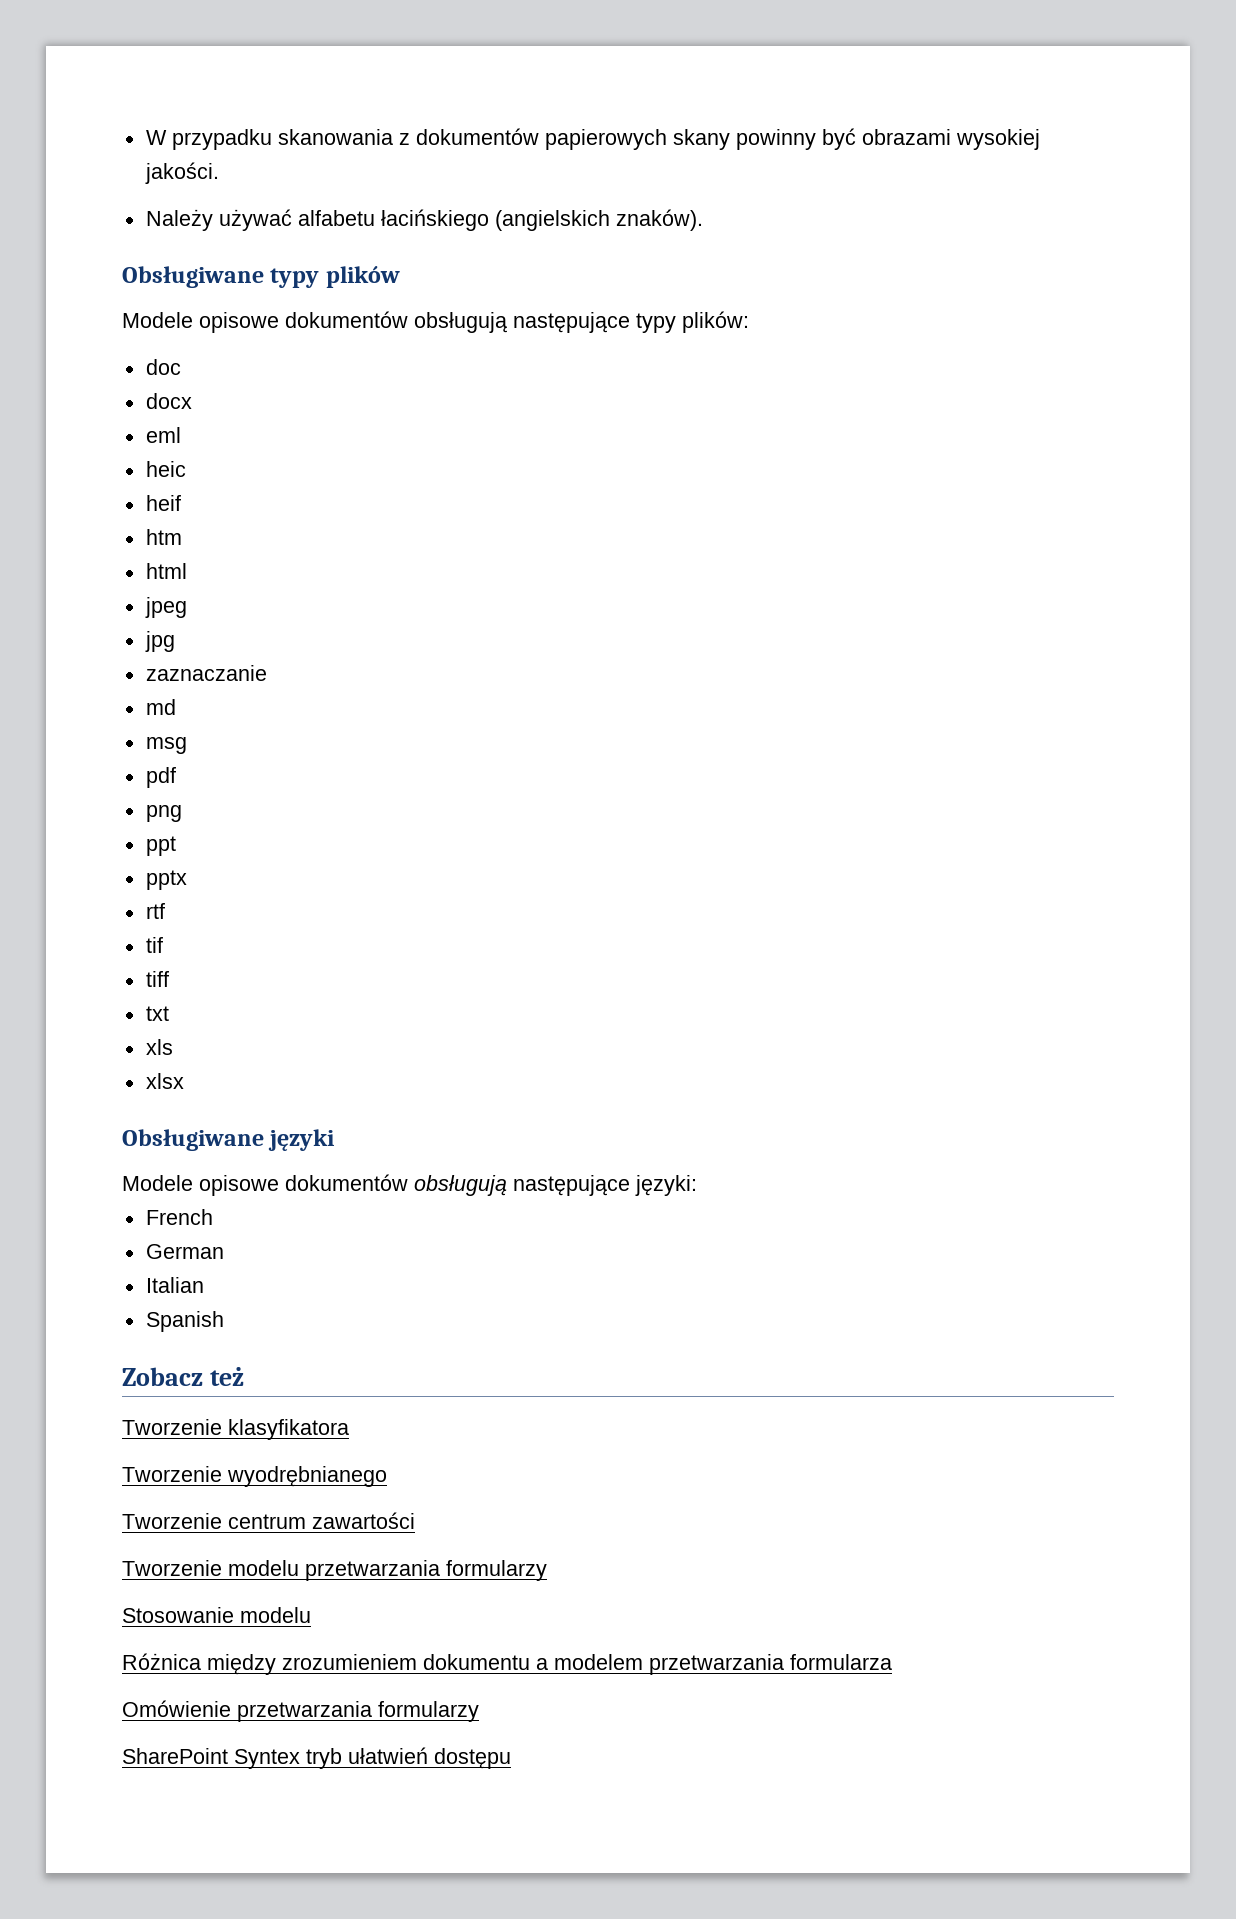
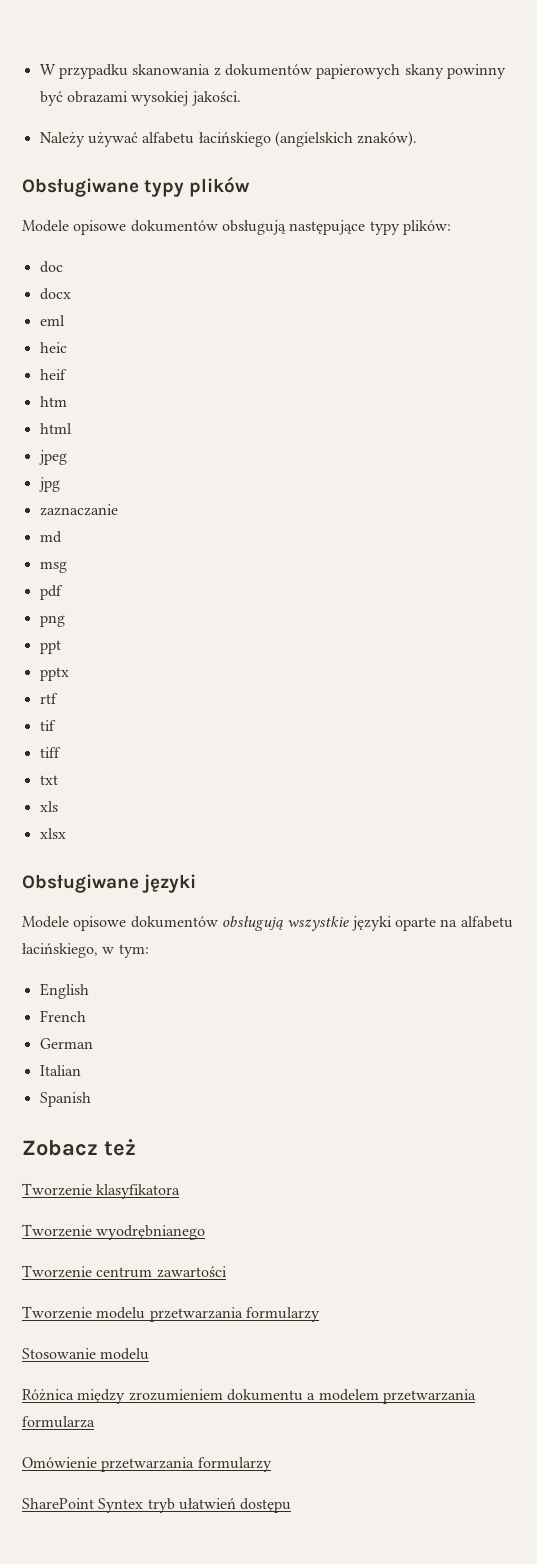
[513,1175,697,1196] następujące języki: -> [287,916,513,931] [22,943,149,958] [39,983,89,999] wszystkie języki oparte na alfabetu łacińskiego, w tym: // English

